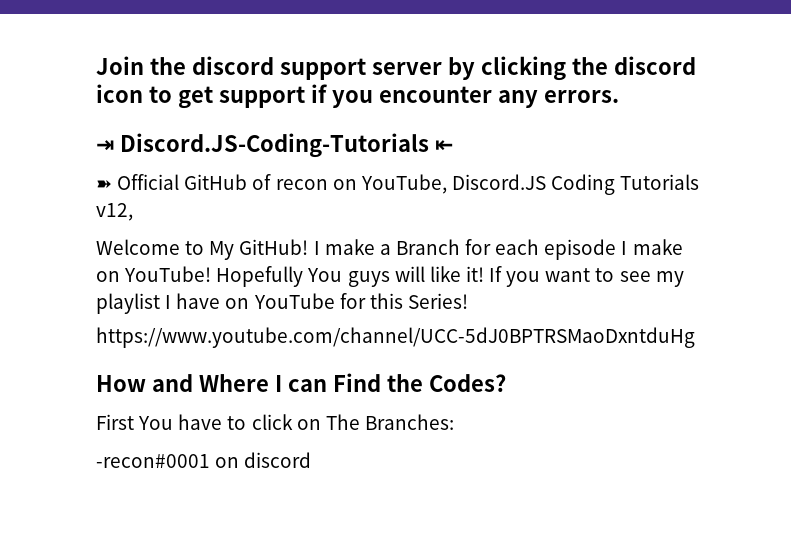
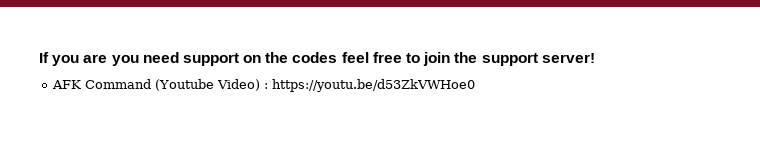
[96,56,696,81] [96,84,619,109] [96,133,453,158] [96,174,700,195] [96,203,133,221] [96,239,683,260] [96,266,684,287] [96,293,468,314] [96,327,695,348] [96,373,506,392] [96,414,454,430] [96,452,312,468] Join the discord support server by clicking the discord icon to get support if you encounter any errors. // ⇥ Discord.JS-Coding-Tutorials ⇤ // ➽ Official GitHub of recon on YouTube, Discord.JS Coding Tutorials v12, // Welcome to My GitHub! I make a Branch for each episode I make on YouTube! Hopefully You guys will like it! If you want to see my playlist I have on YouTube for this Series! // https://www.youtube.com/channel/UCC-5dJ0BPTRSMaoDxntduHg // How and Where I can Find the Codes? // First You have to click on The Branches: // -recon#0001 on discord -> [39,52,595,66] [51,79,475,92] If you are you need support on the codes feel free to join the support server! // AFK Command (Youtube Video) : https://youtu.be/d53ZkVWHoe0

